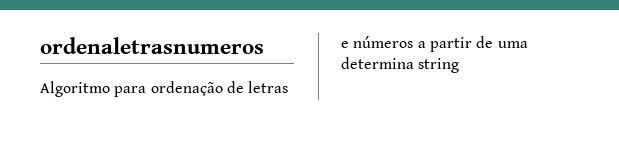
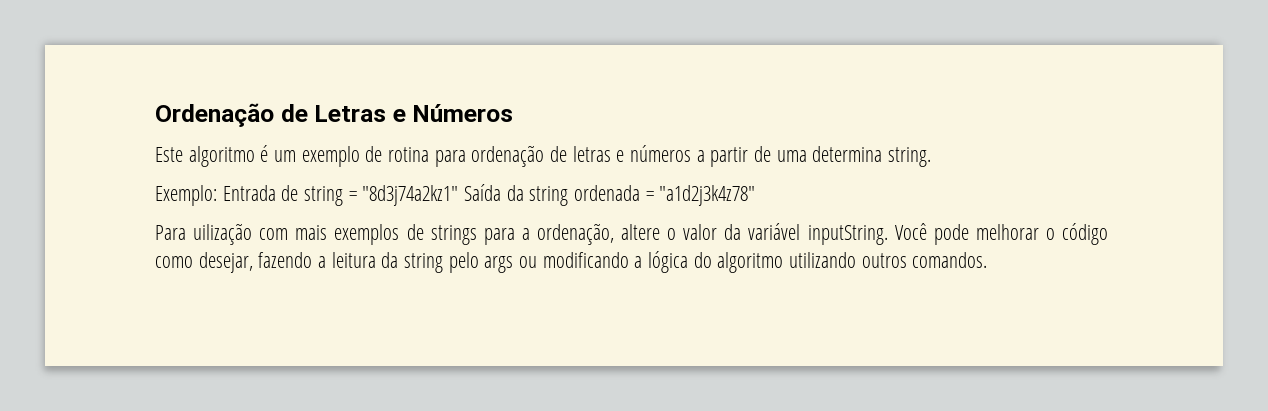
[40,37,264,54] [40,81,110,97] ordenaletrasnumeros // Algoritmo -> [155,103,514,127] [155,145,430,167] Ordenação de Letras e Números // Este algoritmo é um exemplo de rotina
[418,58,460,73] string -> [888,147,932,167] [155,184,756,206] [155,223,1109,245] [155,251,988,273] string. // Exemplo: Entrada de string = "8d3j74a2kz1" Saída da string ordenada = "a1d2j3k4z78" // Para uilização com mais exemplos de strings para a ordenação, altere o valor da variável inputString. Você pode melhorar o código como desejar, fazendo a leitura da string pelo args ou modificando a lógica do algoritmo utilizando outros comandos.

